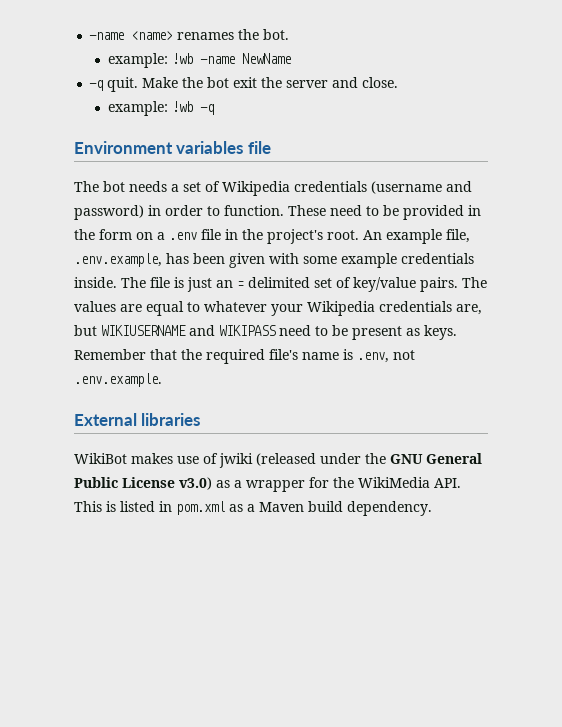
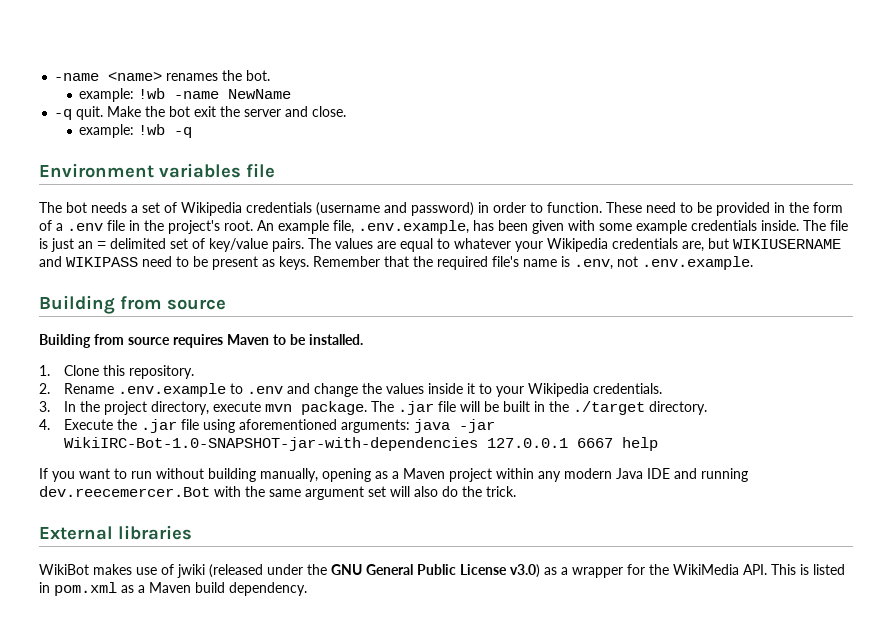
[136,232,153,240] on -> [39,220,52,231] of
(162, 380) none -> [39,295,226,314] [39,334,363,348] [39,365,195,379] [39,383,663,397] [39,401,708,415] [39,419,496,433] [64,437,659,451] [39,468,748,482] [39,486,516,500] // Building from source // Building from source requires Maven to be installed. // 1. Clone this repository. // 2. Rename .env.example to .env and change the values inside it to your Wikipedia credentials. // 3. In the project directory, execute mvn package. The .jar file will be built in the ./target directory. // 4. Execute the .jar file using aforementioned arguments: java -jar WikiIRC-Bot-1.0-SNAPSHOT-jar-with-dependencies 127.0.0.1 6667 help // If you want to run without building manually, opening as a Maven project within any modern Java IDE and running dev.reecemercer.Bot with the same argument set will also do the trick.

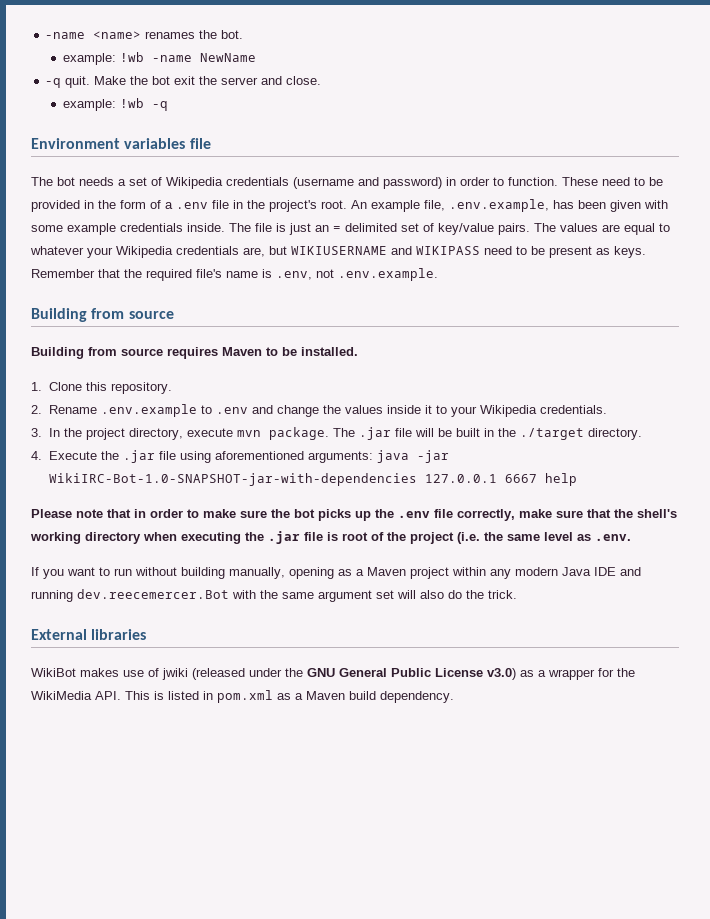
(659, 444) none -> [31,509,677,521] [30,531,631,544] // Please note that in order to make sure the bot picks up the .env file correctly, make sure that the shell's working directory when executing the .jar file is root of the project (i.e. the same level as .env.

